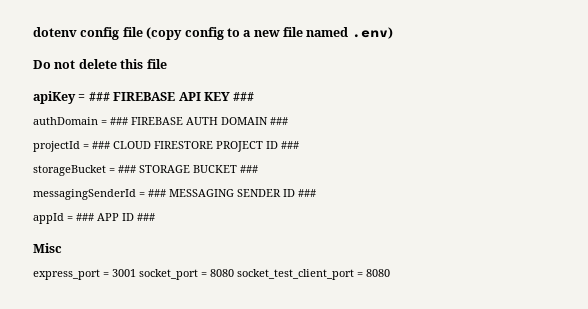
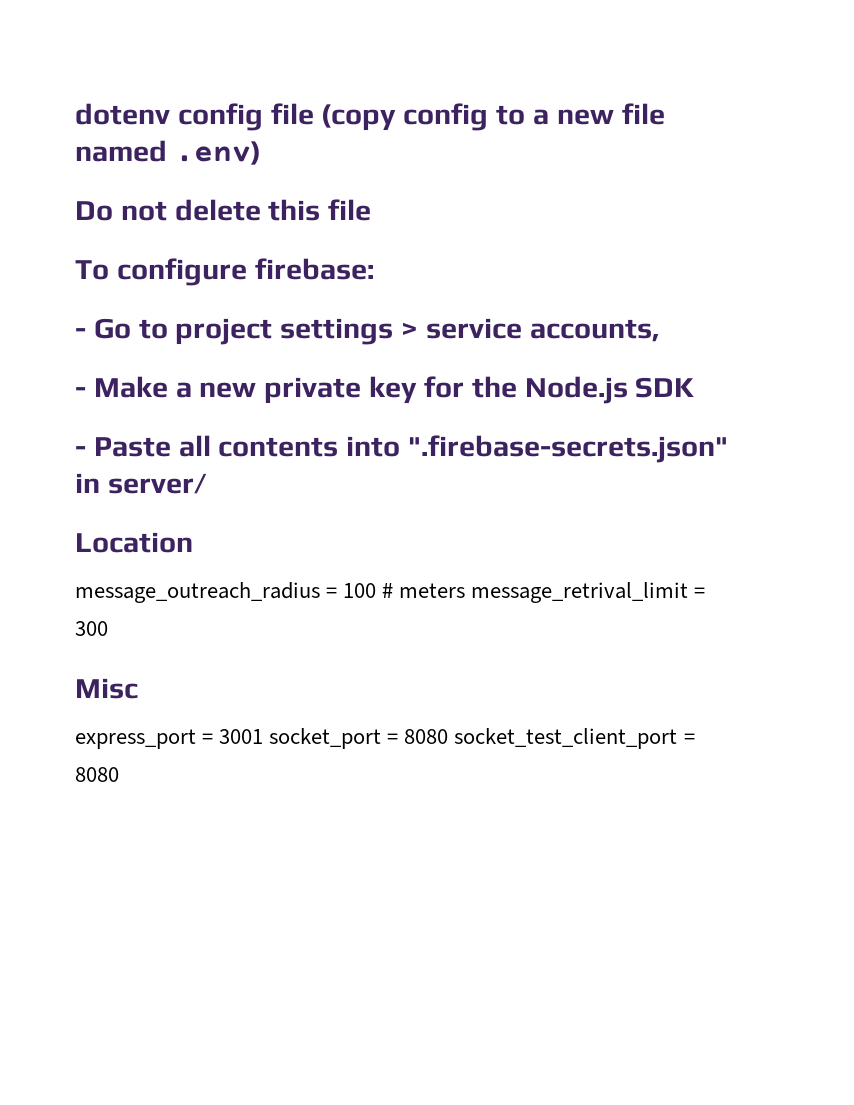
[33,91,255,104] [33,117,288,125] [33,141,299,152] [33,165,258,176] [33,189,316,200] [33,213,155,224] apiKey = ### FIREBASE API KEY ### // authDomain = ### FIREBASE AUTH DOMAIN ### // projectId = ### CLOUD FIRESTORE PROJECT ID ### // storageBucket = ### STORAGE BUCKET ### // messagingSenderId = ### MESSAGING SENDER ID ### // appId = ### APP ID ### -> [75,258,374,286] [75,318,659,345] [75,376,695,404] [75,435,729,463] [75,473,207,494] [75,532,193,553] [75,582,706,603] [75,621,108,636] To configure firebase: // - Go to project settings > service accounts, // - Make a new private key for the Node.js SDK // - Paste all contents into ".firebase-secrets.json" in server/ // Location // message_outreach_radius = 100 # meters message_retrival_limit = 300

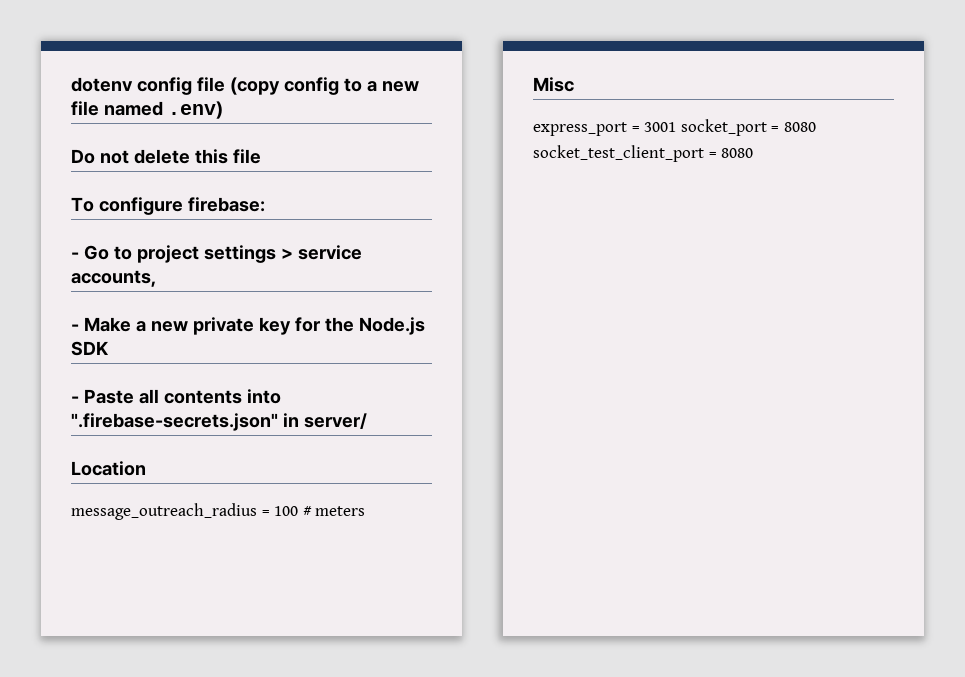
[471,582,706,603] [75,621,108,636] message_retrival_limit = 300 -> (366, 511) none

